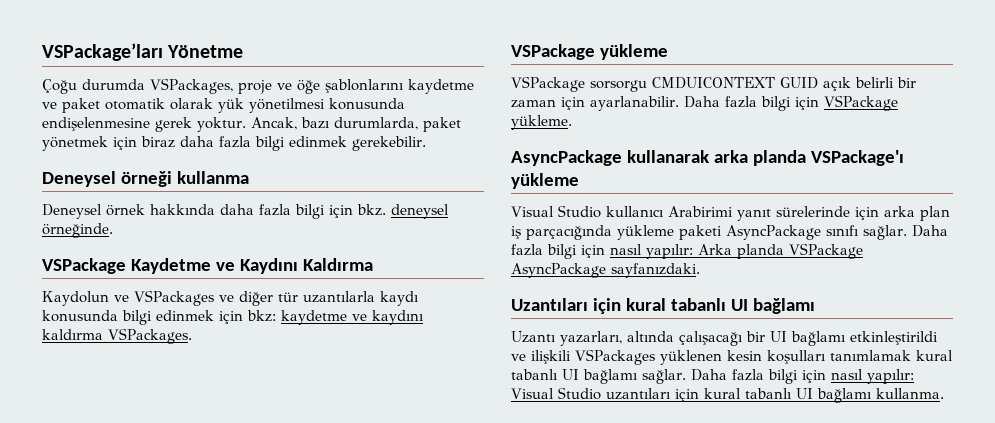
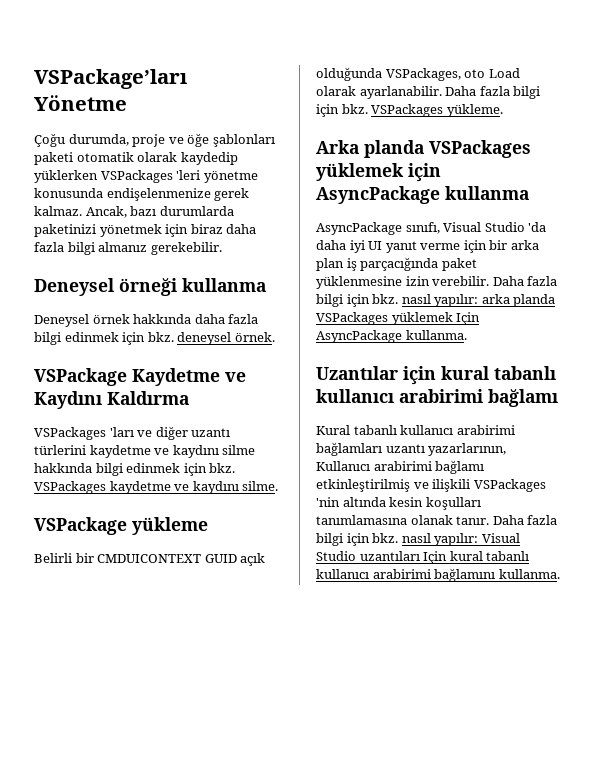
[82,78,233,94] durumda VSPackages, -> [68,134,129,146] durumda,
[325,79,474,94] [42,98,405,113] [42,117,461,132] şablonlarını kaydetme ve paket otomatik olarak yük yönetilmesi konusunda endişelenmesine gerek yoktur. Ancak, bazı durumlarda, paket -> [212,134,275,147] [34,152,238,165] [34,170,258,183] [34,188,250,201] [34,206,234,218] [34,224,96,237] şablonları paketi otomatik olarak kaydedip yüklerken VSPackages 'leri yönetme konusunda endişelenmenize gerek kalmaz. Ancak, bazı durumlarda paketinizi
[289,136,347,147] edinmek -> [98,242,148,252] almanız
(325, 211) none -> [64,332,119,342] edinmek
[42,223,113,238] örneğinde. -> [234,332,275,342] örnek.
[42,290,419,306] [42,310,424,325] [42,328,192,344] Kaydolun ve VSPackages ve diğer tür uzantılarla kaydı konusunda bilgi edinmek için bkz: kaydetme ve kaydını kaldırma VSPackages. -> [34,426,231,440] [34,445,256,458] [34,463,236,476] [34,481,279,494] VSPackages 'ları ve diğer uzantı türlerini kaydetme ve kaydını silme hakkında bilgi edinmek için bkz. VSPackages kaydetme ve kaydını silme.
[511,76,647,92] VSPackage sorsorgu -> [34,553,94,563] Belirli bir
[855,77,916,88] [511,97,585,110] belirli bir zaman için -> [316,67,520,81] [316,86,356,96] olduğunda VSPackages, oto Load olarak
[823,95,898,111] VSPackage -> [341,104,444,117] bkz. VSPackages
[511,150,904,166] [511,173,579,189] [511,205,950,221] [511,225,948,240] [511,243,863,259] [511,263,700,278] [511,298,748,314] AsyncPackage kullanarak arka planda VSPackage'ı yükleme // Visual Studio kullanıcı Arabirimi yanıt sürelerinde için arka plan iş parçacığında yükleme paketi AsyncPackage sınıfı sağlar. Daha fazla bilgi için nasıl yapılır: Arka planda VSPackage AsyncPackage sayfanızdaki. // Uzantıları için kural tabanlı UI -> [316,140,531,158] [316,163,441,182] [316,186,529,204] [316,222,547,235] [316,240,539,253] [316,257,477,271] [316,276,558,289] [316,294,556,307] [316,312,481,325] [316,330,467,343] [316,366,556,385] [316,389,483,403] Arka planda VSPackages yüklemek için AsyncPackage kullanma // AsyncPackage sınıfı, Visual Studio 'da daha iyi UI yanıt verme için bir arka plan iş parçacığında paket yüklenmesine izin verebilir. Daha fazla bilgi için bkz. nasıl yapılır: arka planda VSPackages yüklemek Için AsyncPackage kullanma. // Uzantılar için kural tabanlı kullanıcı arabirimi
[511,331,938,346] [511,349,953,365] [511,369,826,384] Uzantı yazarları, altında çalışacağı bir UI bağlamı etkinleştirildi ve ilişkili VSPackages yüklenen kesin koşulları tanımlamak kural tabanlı UI bağlamı sağlar. Daha fazla bilgi için -> [316,425,515,435] [316,442,507,456] [316,460,485,474] [316,479,546,492] [316,497,481,510] [316,515,558,525] [316,533,399,546] Kural tabanlı kullanıcı arabirimi bağlamları uzantı yazarlarının, Kullanıcı arabirimi bağlamı etkinleştirilmiş ve ilişkili VSPackages 'nin altında kesin koşulları tanımlamasına olanak tanır. Daha fazla bilgi için bkz.
[675,388,872,403] için kural tabanlı UI bağlamı -> [423,551,530,564] [316,568,496,582] Için kural tabanlı kullanıcı arabirimi bağlamını

